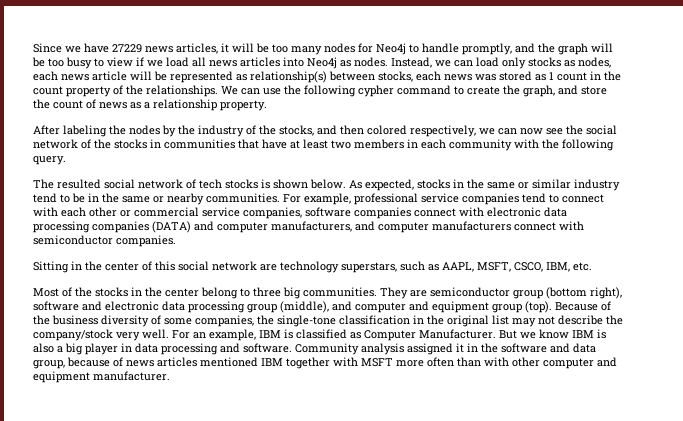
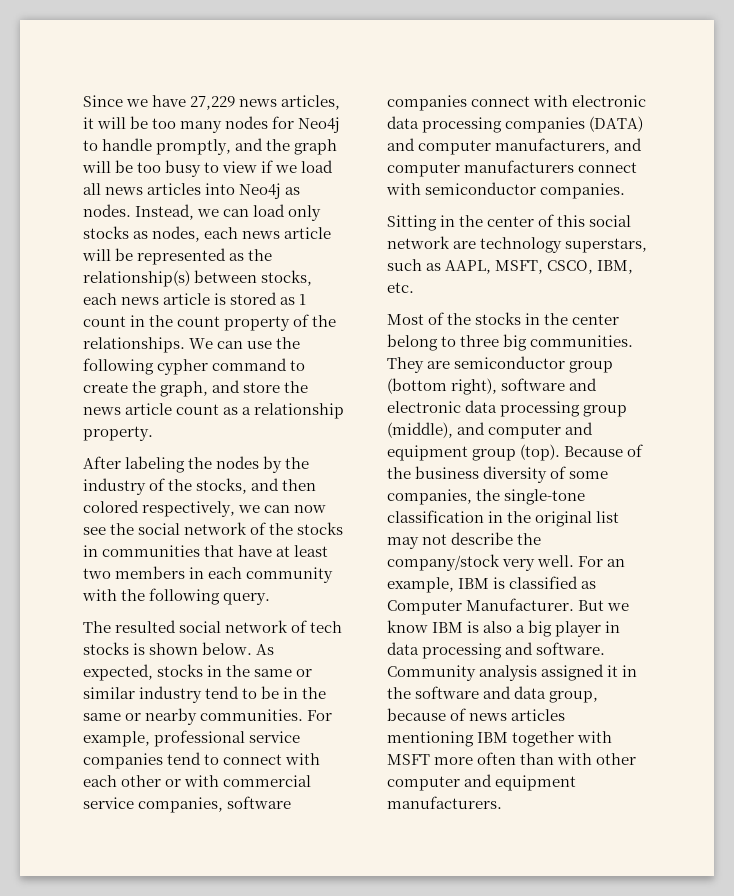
[112,44,142,53] 27229 -> [190,96,236,110] 27,229
(247, 77) none -> [248,249,273,261] the
[475,74,496,81] was -> [163,293,227,305] article is
[53,99,127,109] count of news -> [83,403,220,415] news article count
(131, 213) none -> [184,775,220,787] with
[200,357,258,367] mentioned -> [387,731,474,747] mentioning
[93,371,170,381] manufacturer. -> [387,796,502,809] manufacturers.

